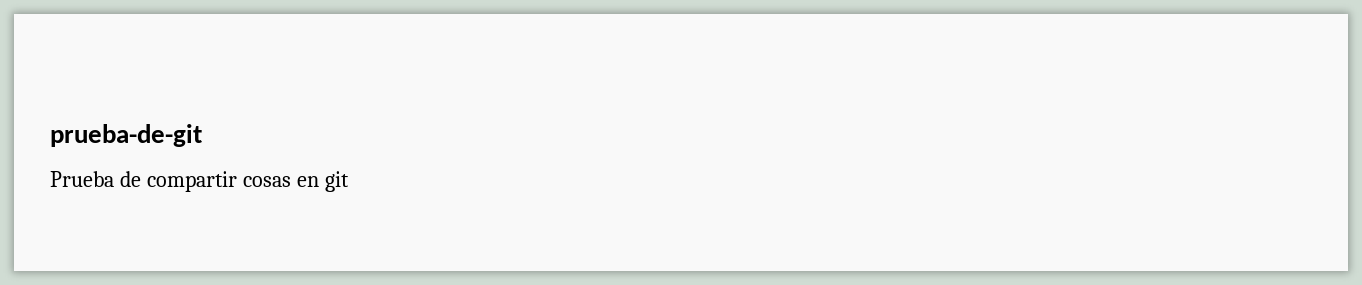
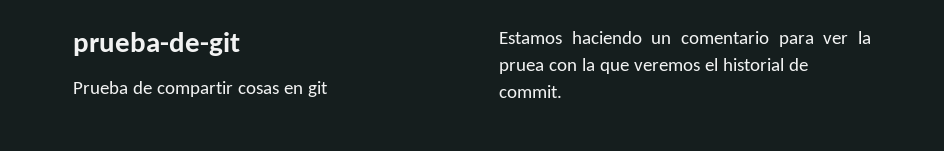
(349, 181) none -> [499,31,871,47] [499,58,808,74] [499,85,562,98] // Estamos haciendo un comentario para ver la pruea con la que veremos el historial de commit.

